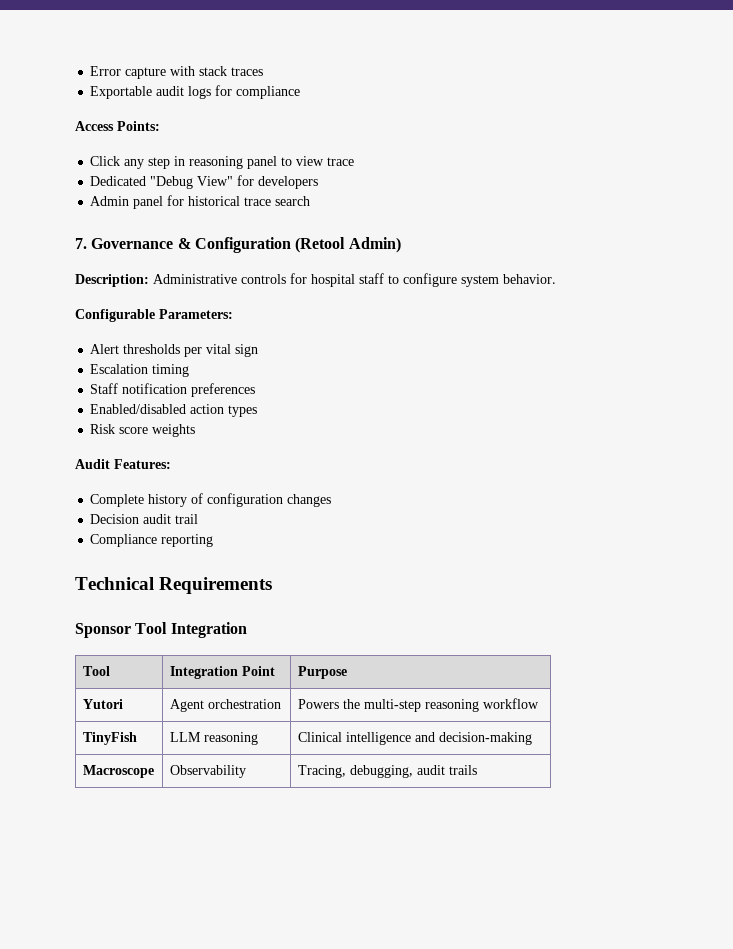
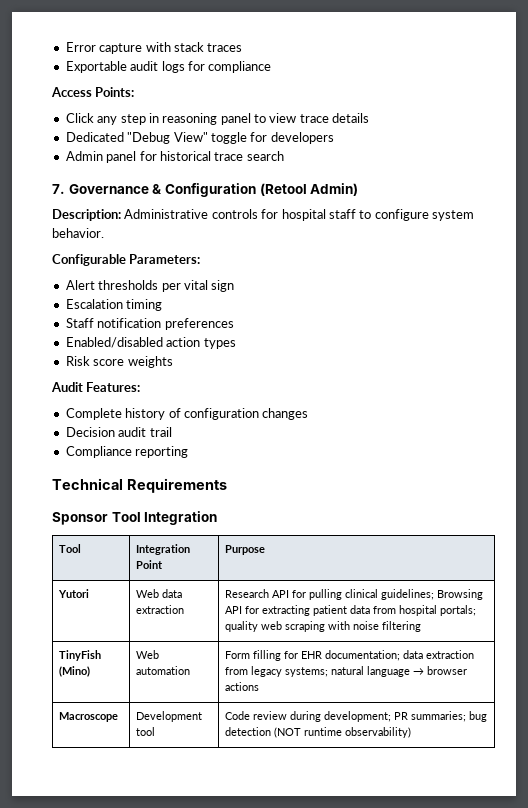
(355, 161) none -> [332,113,370,123] details
(234, 181) none -> [210,132,247,144] toggle
[169,699,281,712] [297,698,539,712] [82,732,137,745] [169,732,258,745] [297,732,532,745] [82,765,154,778] [169,765,246,778] [297,765,477,778] Agent orchestration | Powers the multi-step reasoning workflow // TinyFish | LLM reasoning | Clinical intelligence and decision-making // Macroscope | Observability | Tracing, debugging, audit trails -> [135,589,182,598] [135,605,184,614] [224,589,483,600] [224,605,476,616] [224,621,421,632] [58,650,101,661] [58,666,90,677] [135,650,159,659] [135,666,190,675] [224,650,474,661] [224,666,467,677] [224,682,259,691] [58,712,118,722] [135,711,202,722] [135,727,155,736] [224,711,487,722] [224,727,411,738] Web data extraction | Research API for pulling clinical guidelines; Browsing API for extracting patient data from hospital portals; quality web scraping with noise filtering // TinyFish (Mino) | Web automation | Form filling for EHR documentation; data extraction from legacy systems; natural language → browser actions // Macroscope | Development tool | Code review during development; PR summaries; bug detection (NOT runtime observability)

